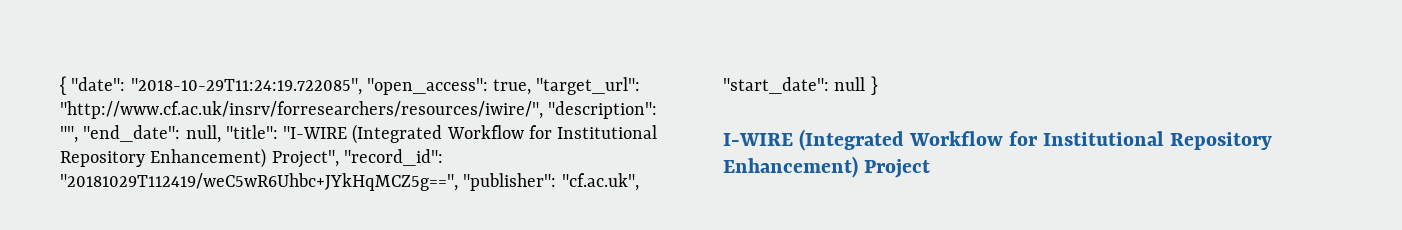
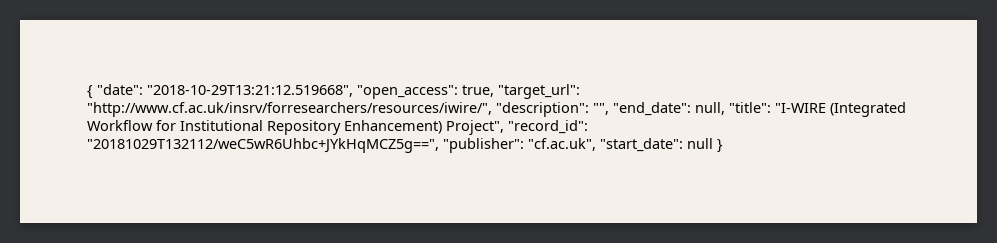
[130,78,362,95] "2018-10-29T11:24:19.722085", -> [147,85,353,97] "2018-10-29T13:21:12.519668",
[60,173,458,191] "20181029T112419/weC5wR6Uhbc+JYkHqMCZ5g==", -> [87,138,439,153] "20181029T132112/weC5wR6Uhbc+JYkHqMCZ5g==",
[723,129,1273,151] [723,156,931,178] // I-WIRE (Integrated Workflow for Institutional Repository Enhancement) Project -> (723, 146) none

